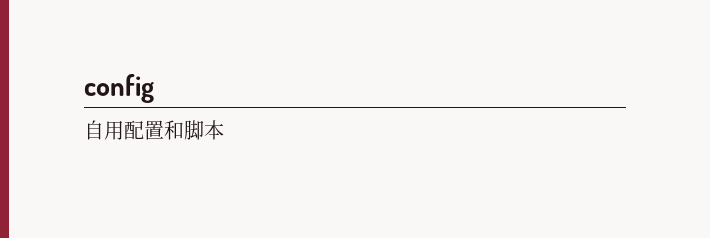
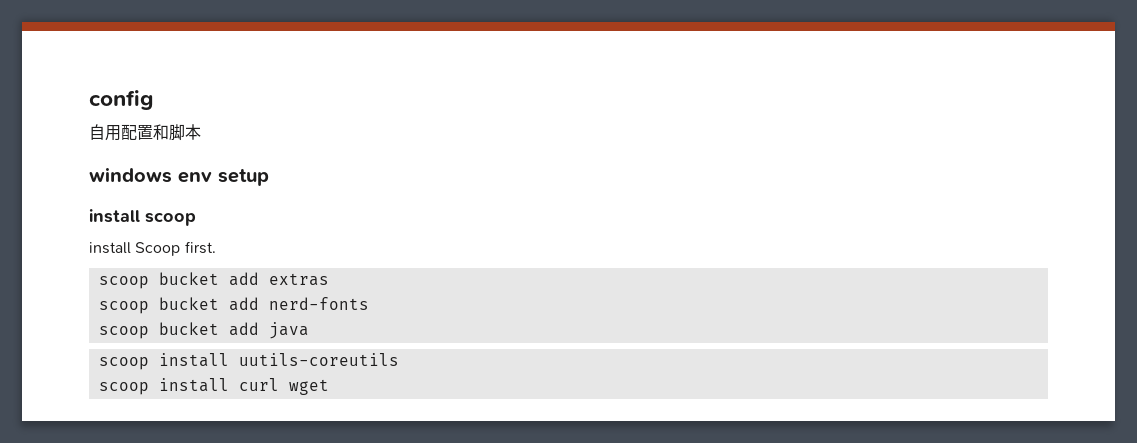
(224, 130) none -> [89,167,269,186] [89,209,196,226] [89,241,216,256] [98,272,329,289] [98,297,369,314] [98,322,309,339] [98,353,399,370] [98,378,329,395] // windows env setup // install scoop // install Scoop first. // scoop bucket add extras // scoop bucket add nerd-fonts // scoop bucket add java // scoop install uutils-coreutils // scoop install curl wget

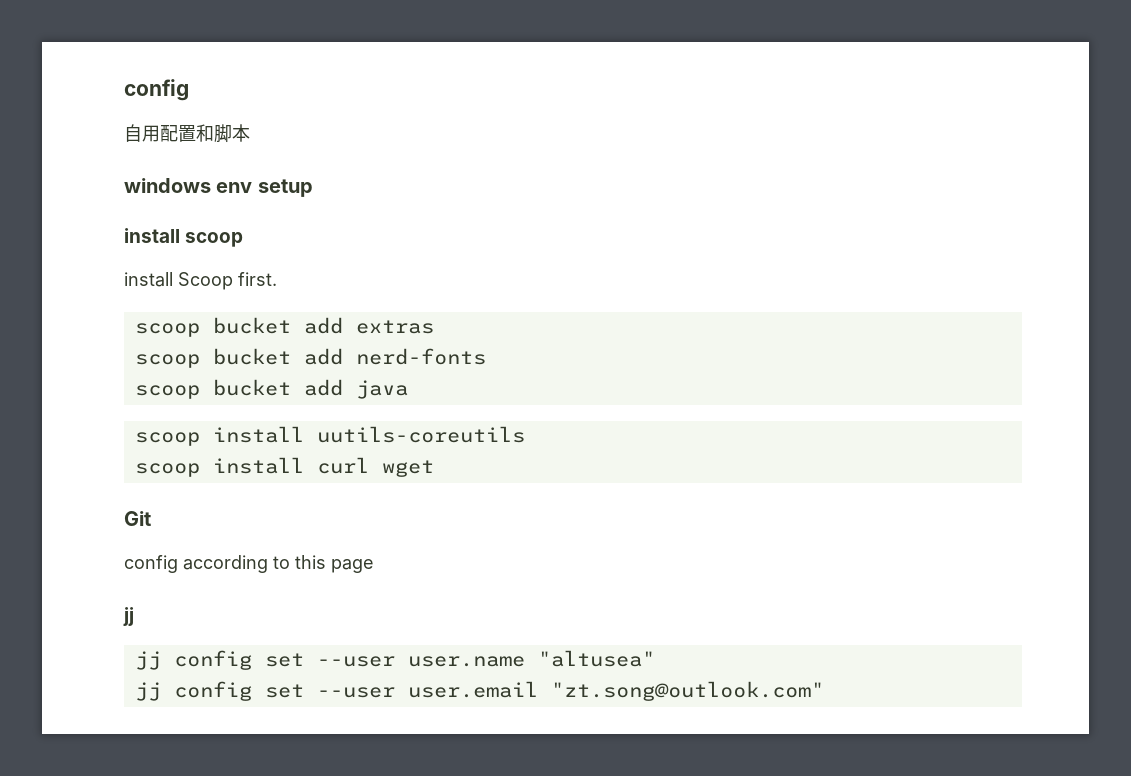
(329, 387) none -> [124,511,151,526] [124,555,374,573] [123,607,134,626] [134,650,655,670] [134,681,824,701] // Git // config according to this page // jj // jj config set --user user.name "altusea" // jj config set --user user.email "zt.song@outlook.com"

